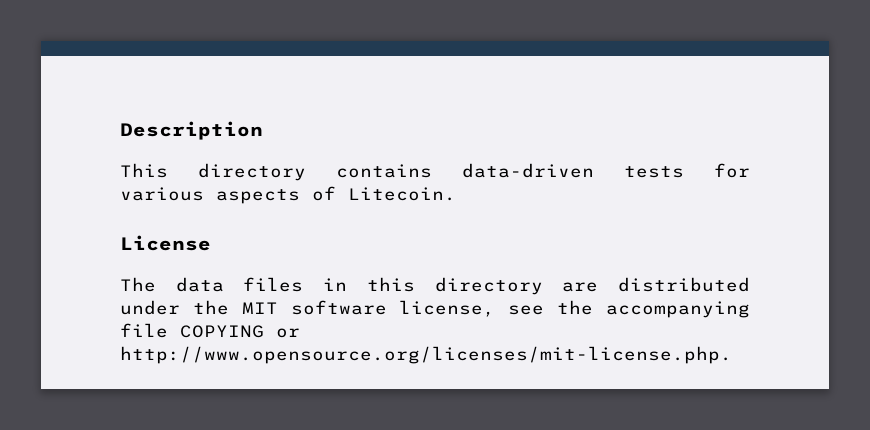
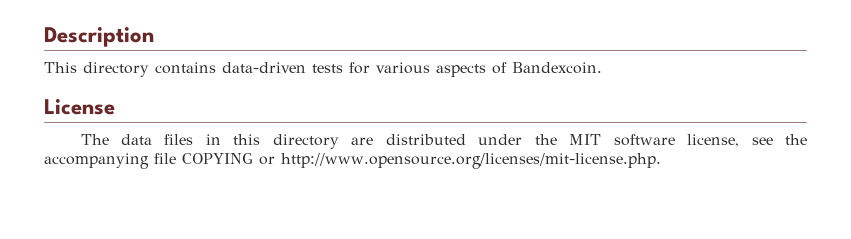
[348,187,456,201] Litecoin. -> [512,62,602,74] Bandexcoin.

